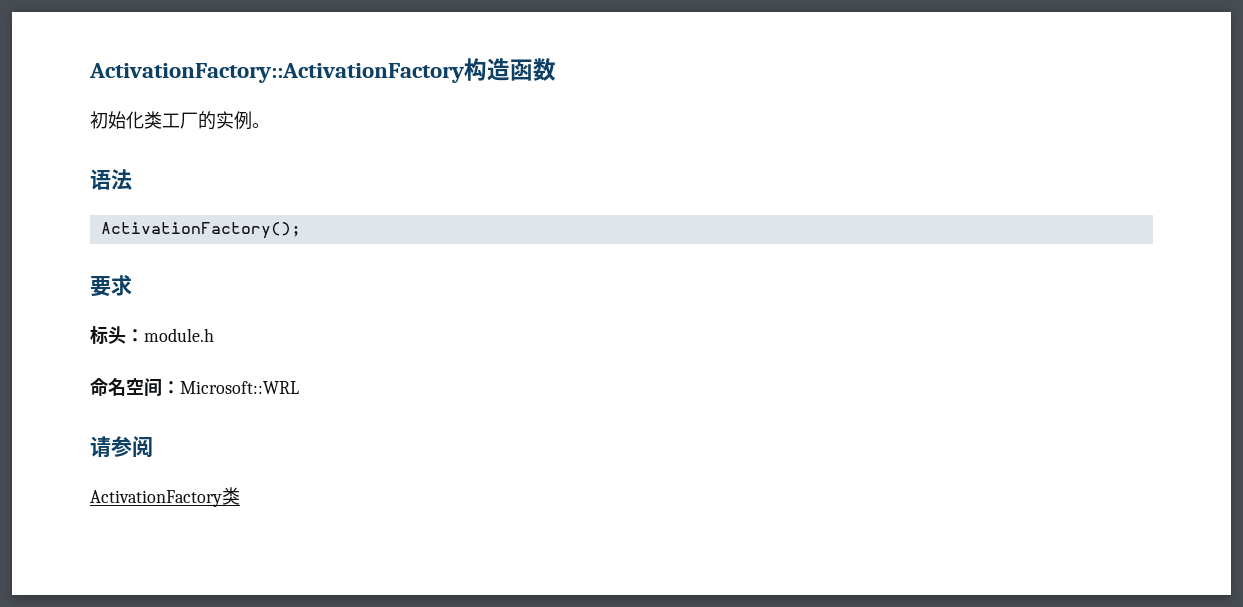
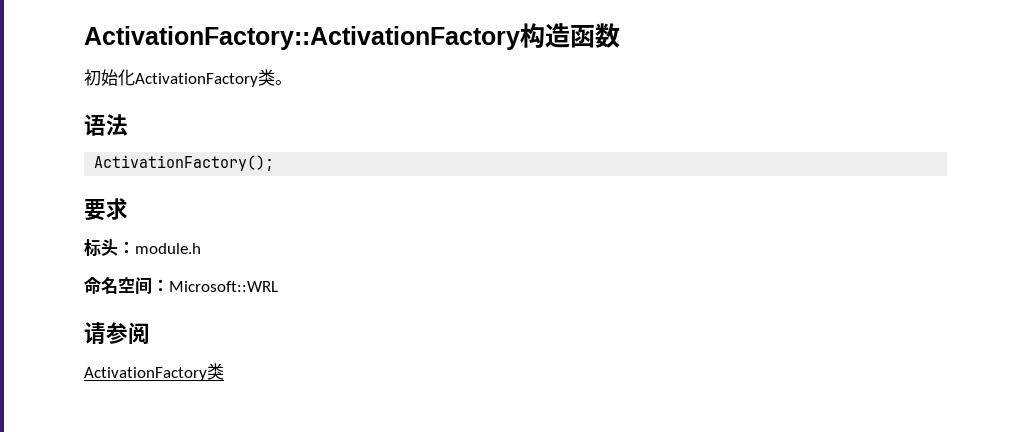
[144,111,252,130] 类工厂的实例 -> [135,69,275,87] ActivationFactory类

